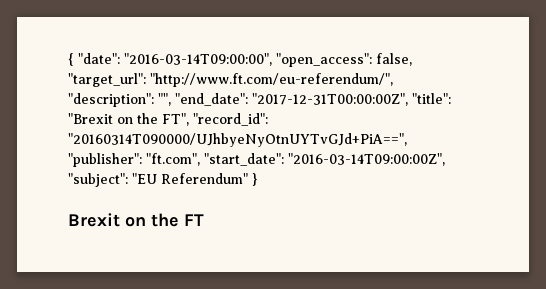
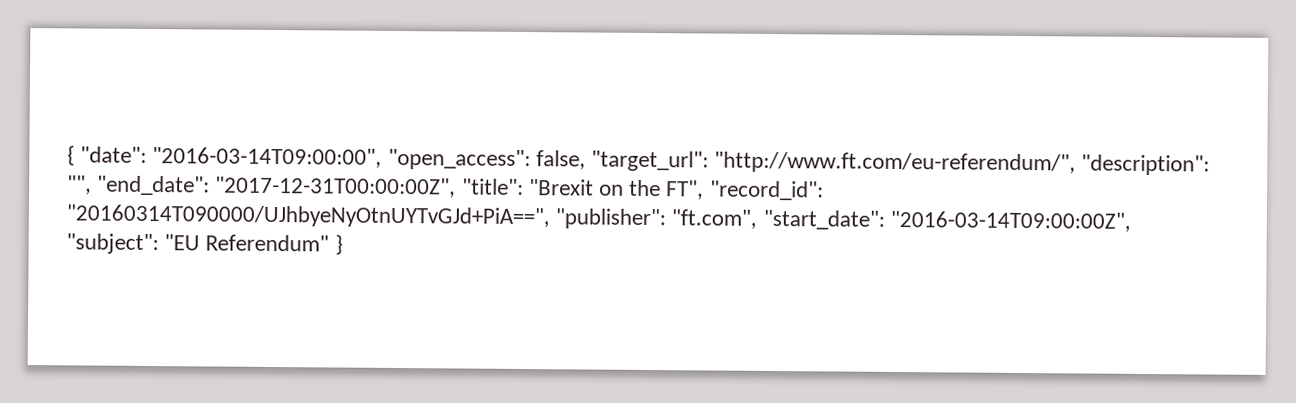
[68,213,204,227] // Brexit on the FT -> (343, 244) none

